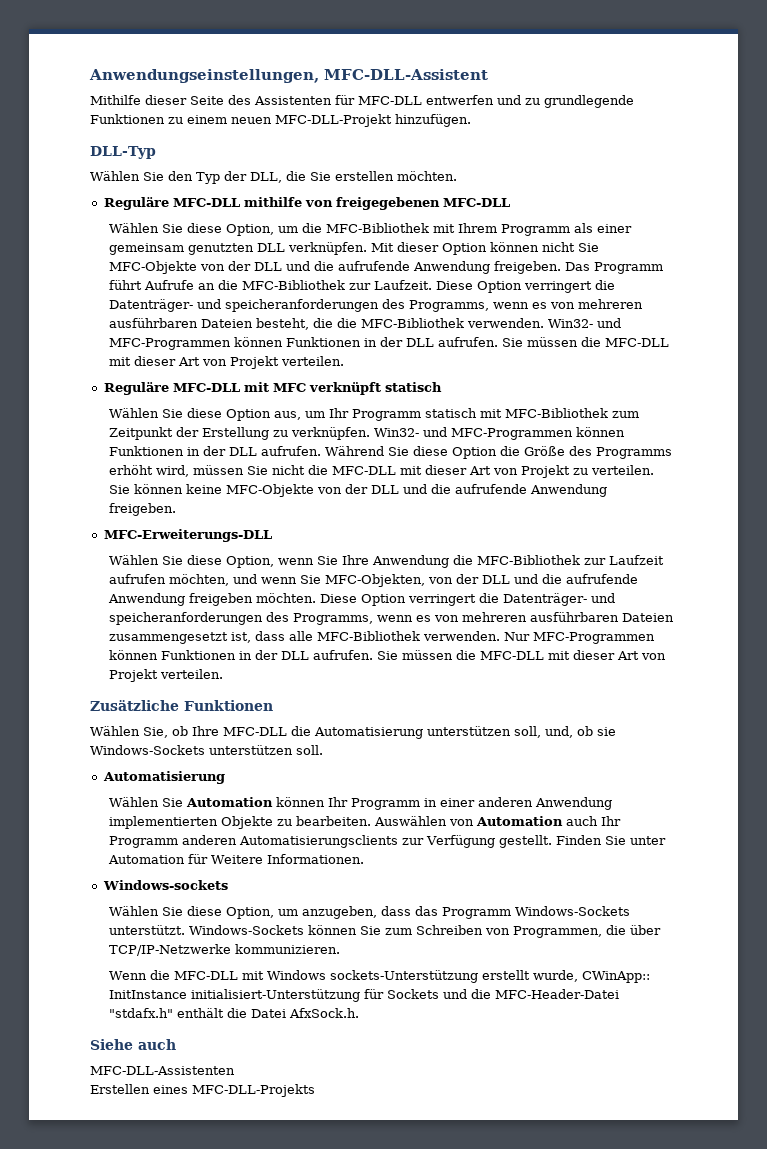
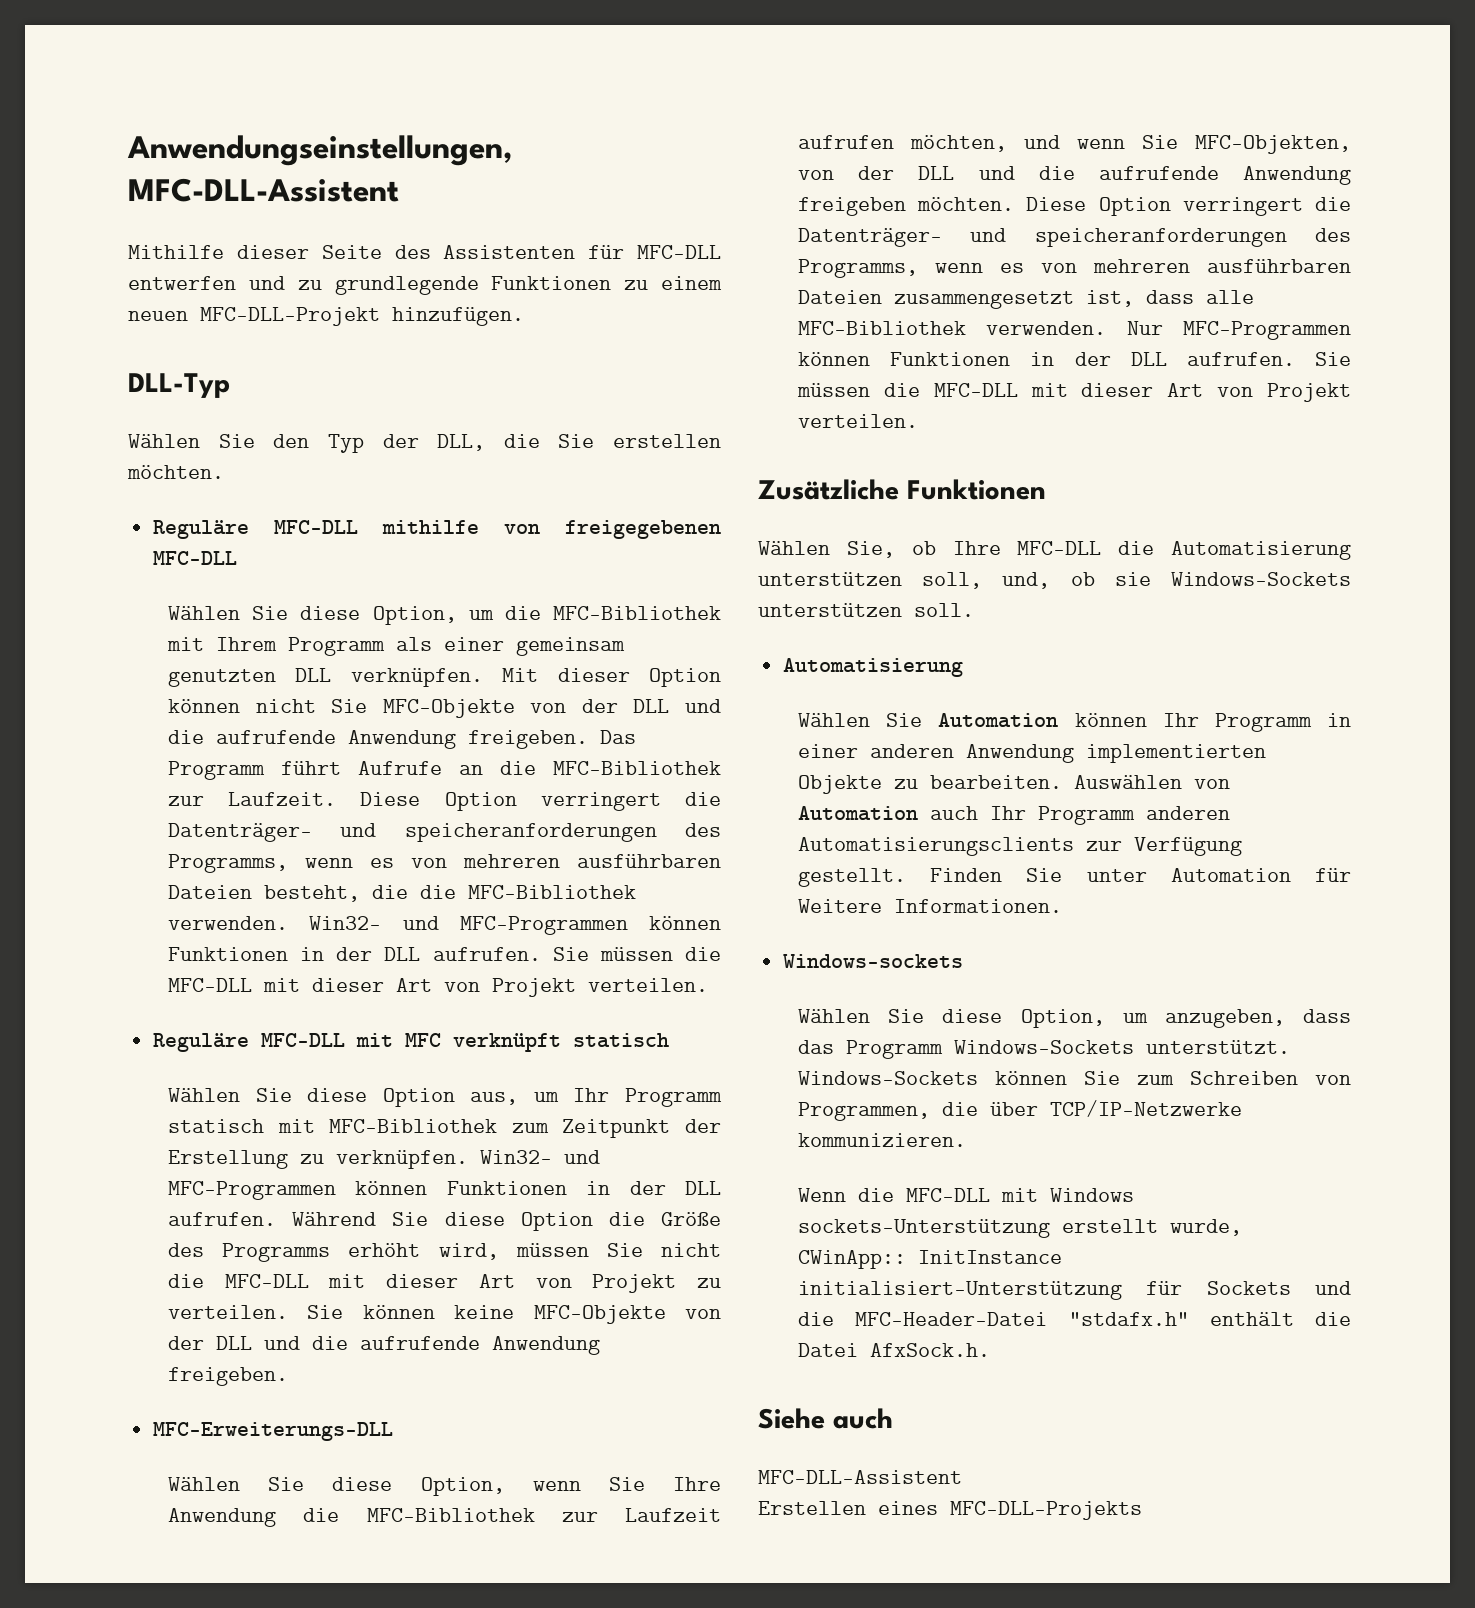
[90,1066,235,1075] MFC-DLL-Assistenten -> [758,1470,962,1484] MFC-DLL-Assistent

